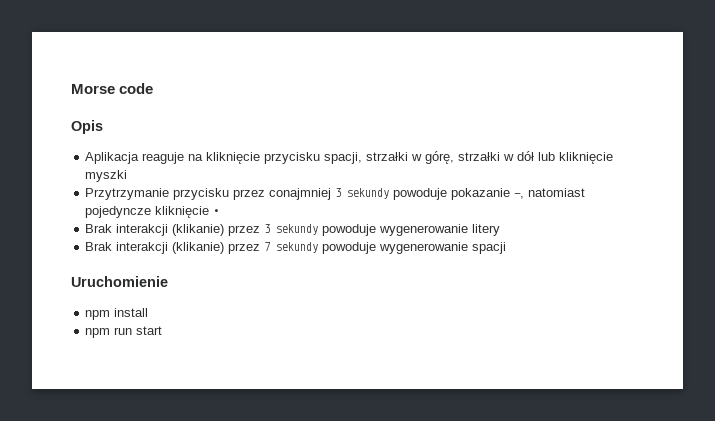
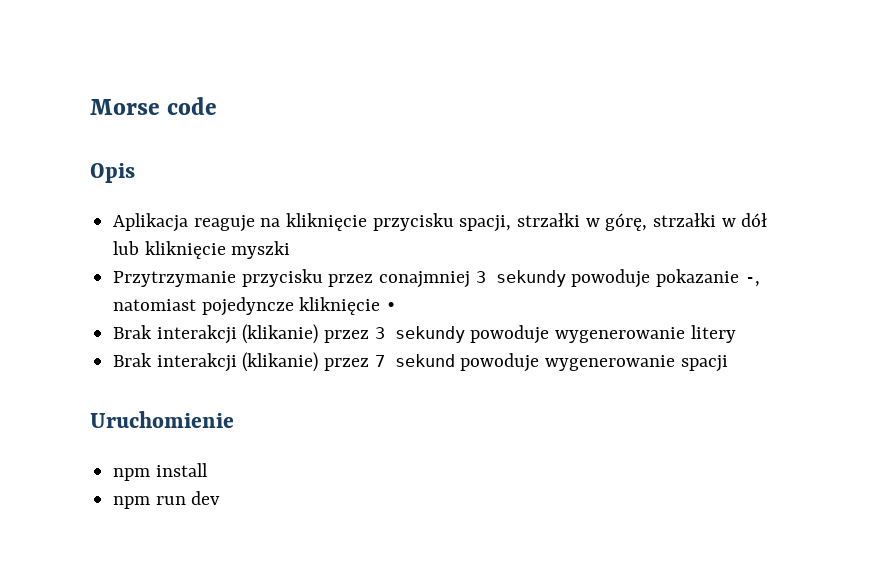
[276,242,319,253] sekundy -> [394,354,455,367] sekund
[136,326,163,335] start -> [191,491,221,505] dev

